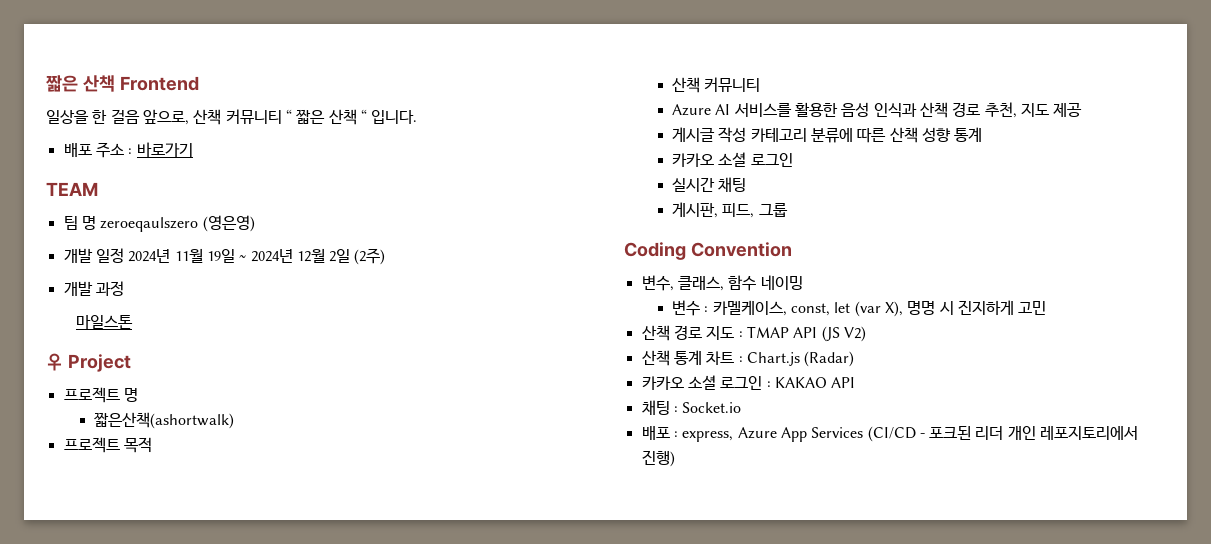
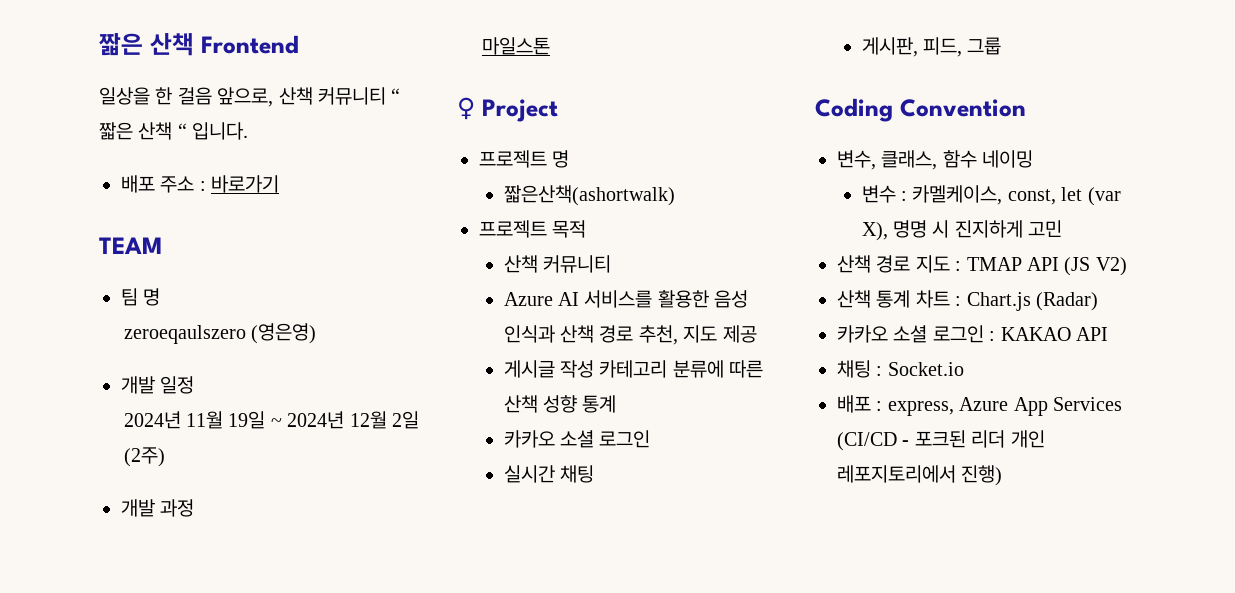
(96, 223) none -> (161, 297) //
(124, 255) none -> (195, 385) //

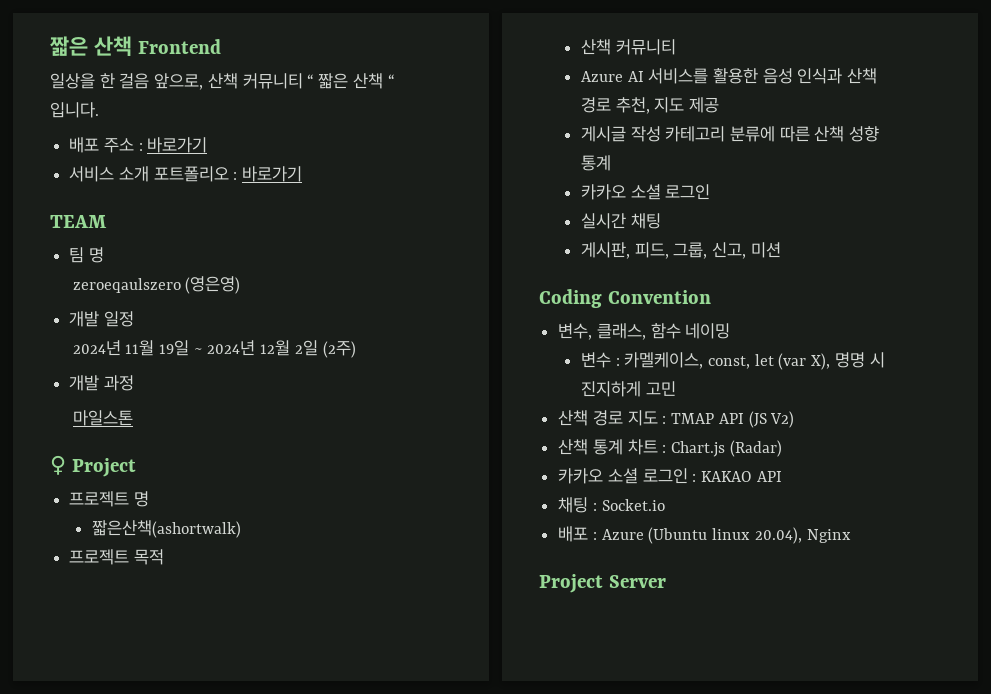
(280, 184) none -> [69,166,303,182] // 서비스 소개 포트폴리오 : 바로가기
[967,37,1002,55] 그룹 -> [673,242,781,259] 그룹, 신고, 미션
[887,397,1122,416] [837,430,1045,451] [837,465,1003,486] express, Azure App Services (CI/CD - 포크된 리더 개인 레포지토리에서 진행) -> [601,527,851,544] [539,574,666,593] Azure (Ubuntu linux 20.04), Nginx // Project Server

